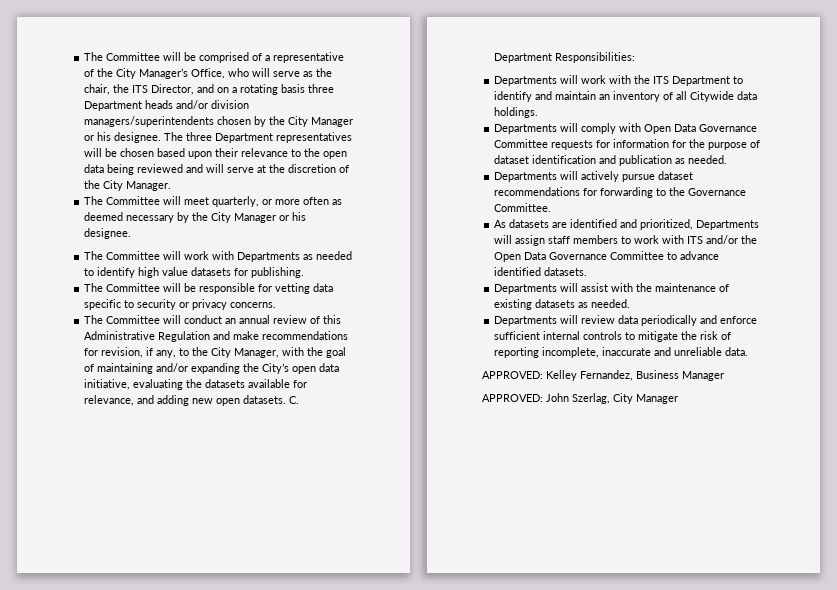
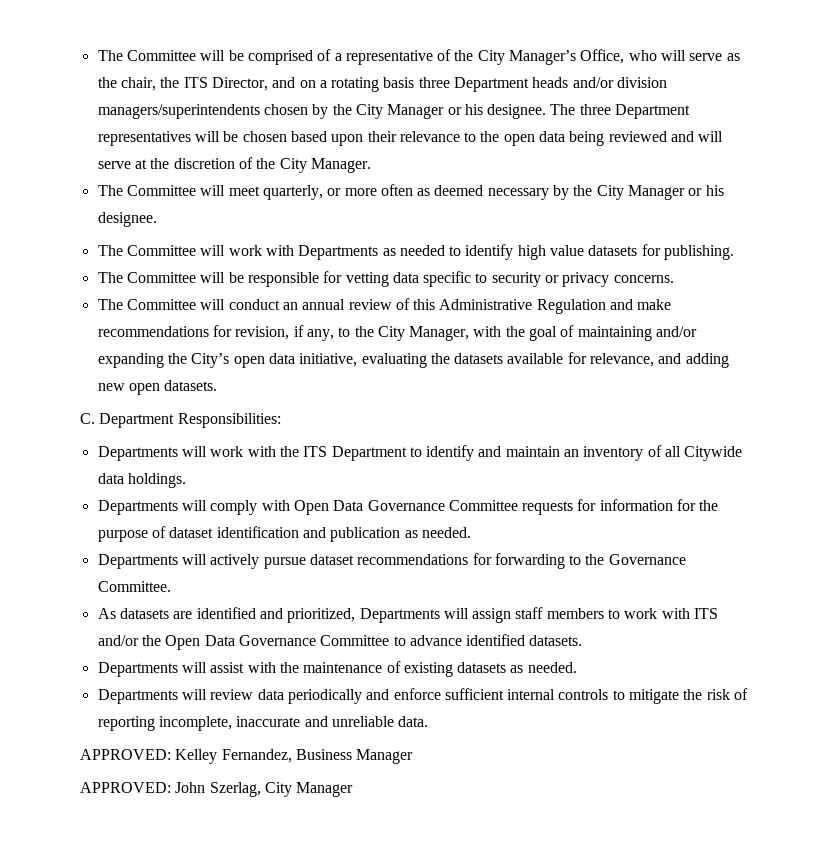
(287, 399) none -> (218, 385) //

